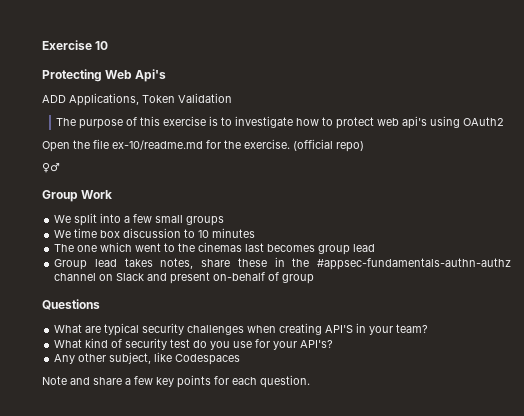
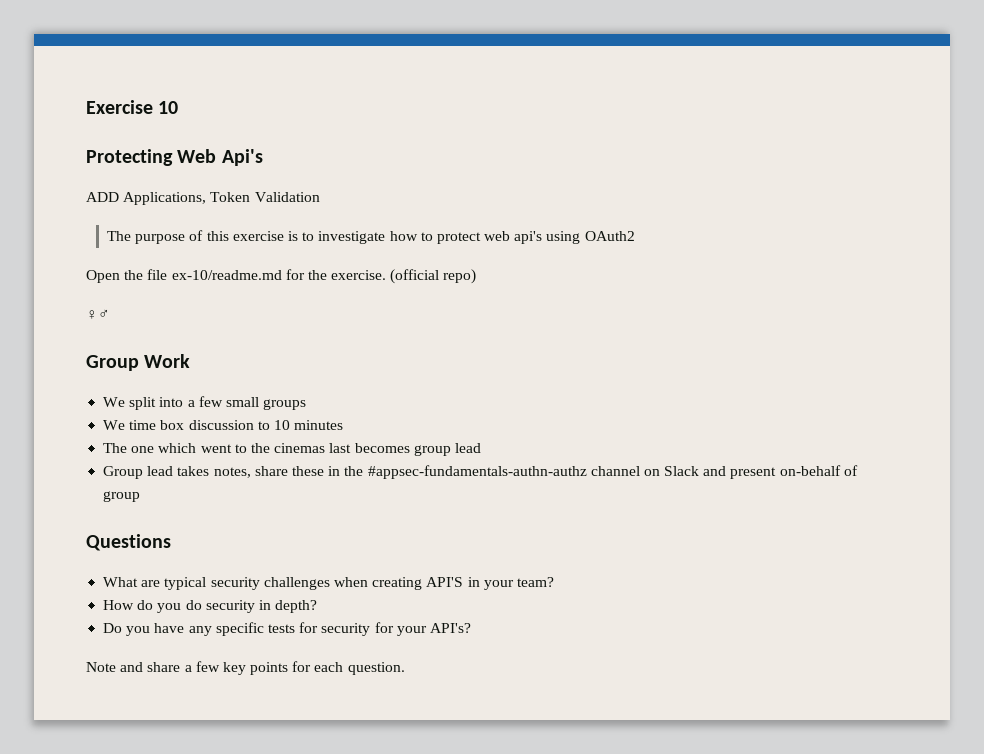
[54,338,334,350] [54,352,241,365] What kind of security test do you use for your API's? // Any other subject, like Codespaces -> [103,600,318,613] [103,622,471,636] How do you do security in depth? // Do you have any specific tests for security for your API's?

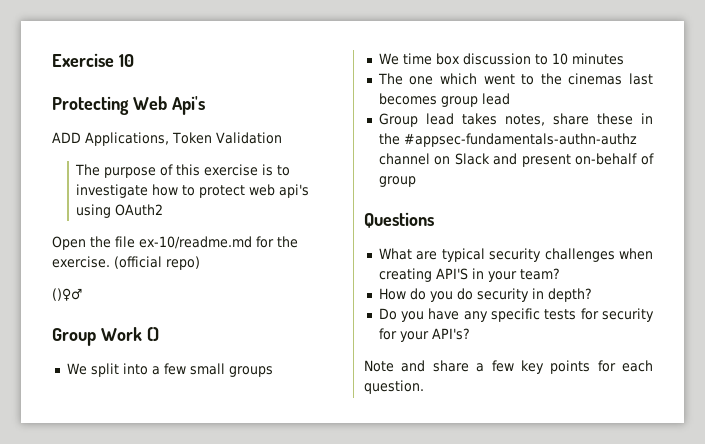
[86,309,110,319] ♀♂ -> [52,288,82,301] ()♀♂
(191, 361) none -> [146,327,159,342] ()

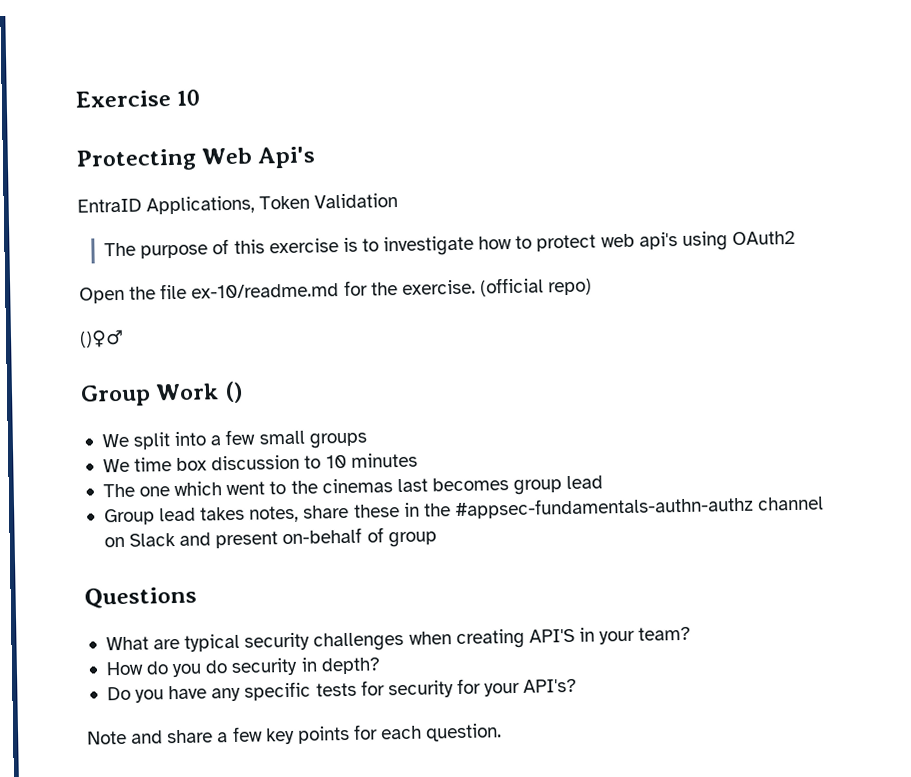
[52,132,81,143] ADD -> [77,198,142,213] EntraID

